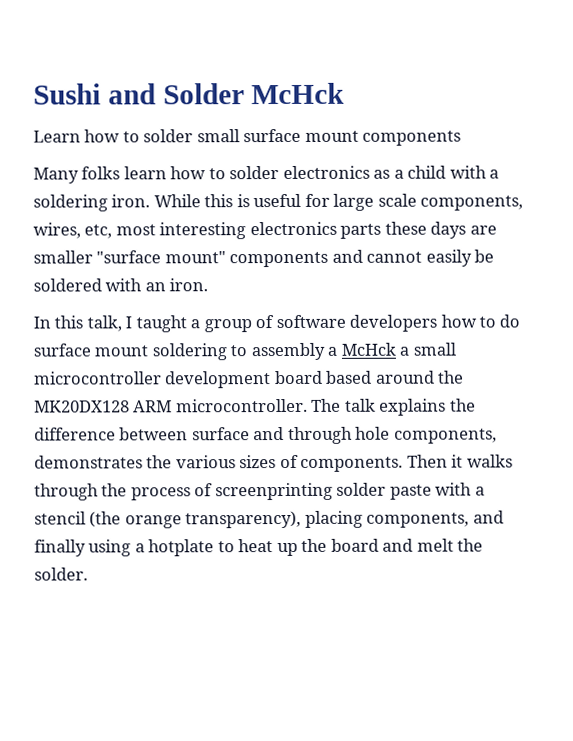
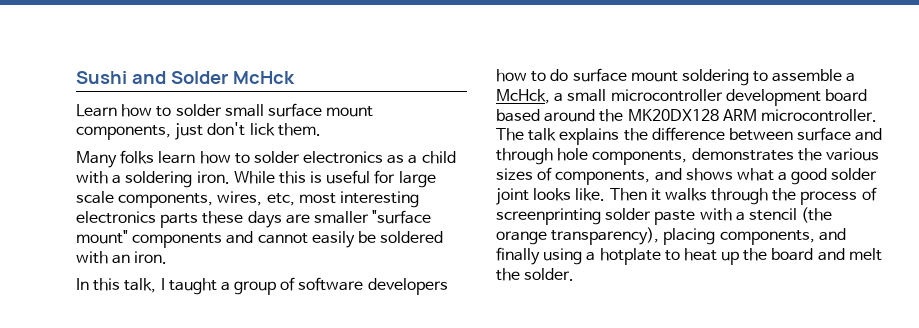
[362,130,462,146] components -> [76,122,321,140] components, just don't lick them.
[250,342,396,361] assembly a McHck -> [772,69,856,82] [496,89,550,104] assemble a McHck,
[300,456,404,472] components. -> [555,168,878,185] [496,188,606,205] components, and shows what a good solder joint looks like.

